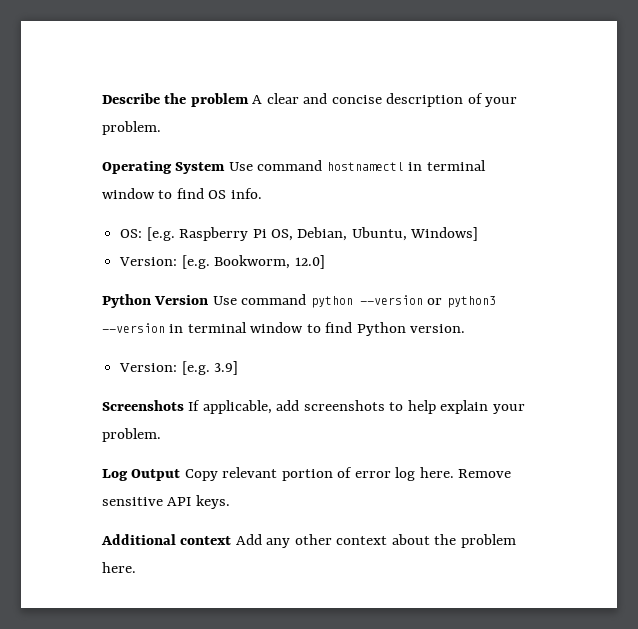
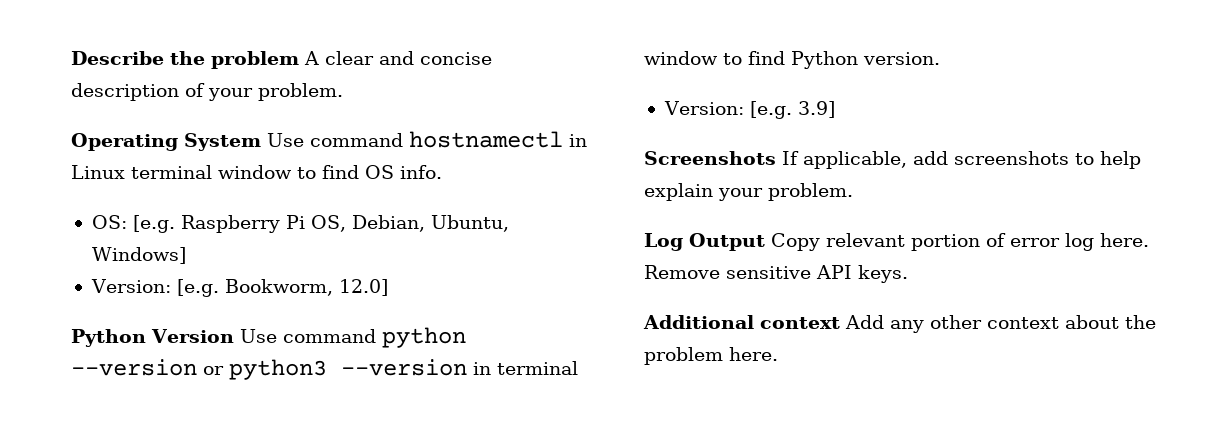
(423, 166) none -> [71,165,125,179] Linux

